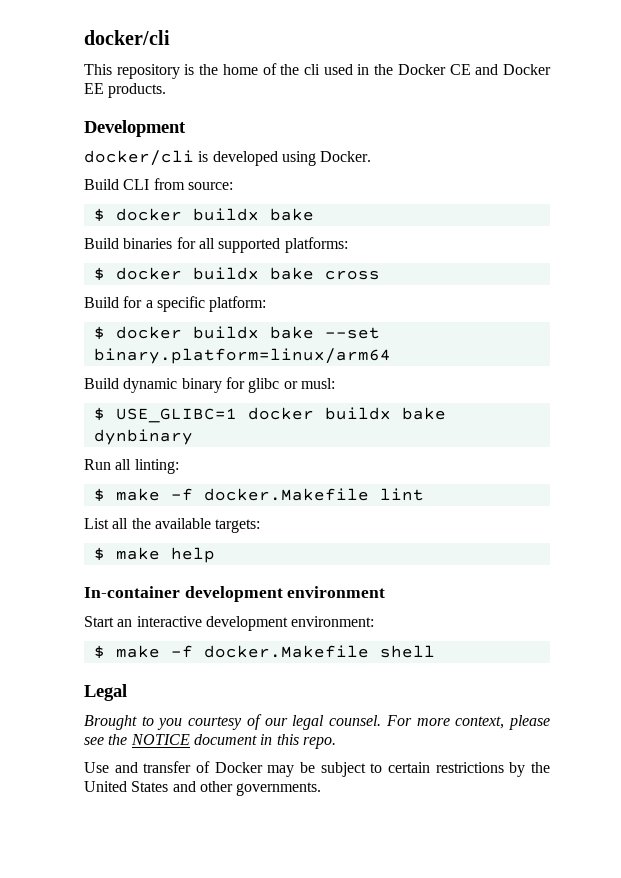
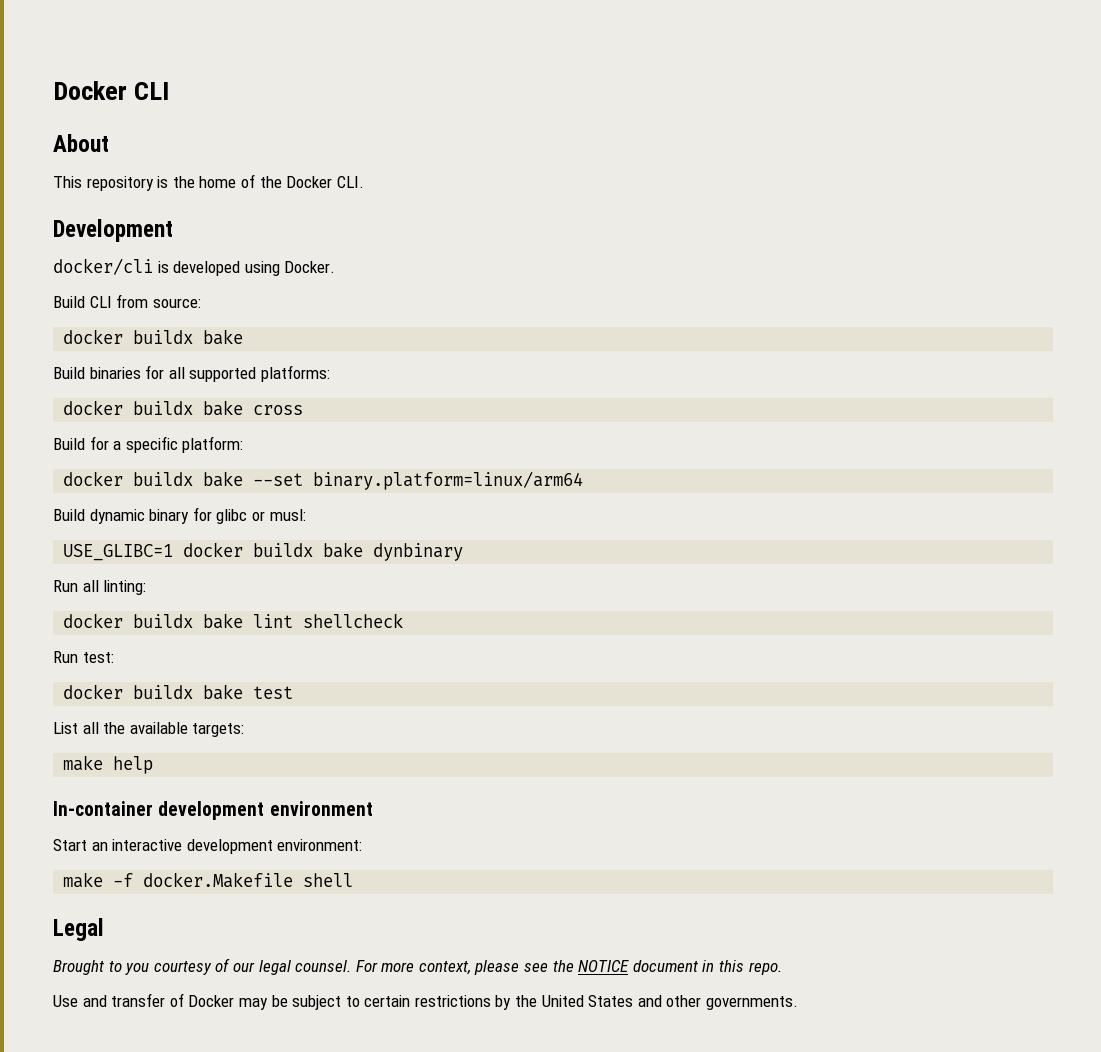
[84,30,170,45] docker/cli -> [53,81,170,100] [53,134,109,152] Docker CLI // About
[304,64,552,75] [84,83,167,98] cli used in the Docker CE and Docker EE products. -> [286,176,364,188] Docker CLI.
[93,208,105,222] $ -> (201, 303) none
[93,267,105,281] $ -> (330, 373) none
[93,326,105,340] $ -> (244, 444) none
[93,407,105,421] $ -> (306, 515) none
[93,488,424,502] $ make -f docker.Makefile lint -> [63,613,404,629] [53,651,114,663] [63,684,294,700] docker buildx bake lint shellcheck // Run test: // docker buildx bake test
[93,547,105,561] $ -> (245, 730) none
[93,645,105,659] $ -> (363, 845) none

